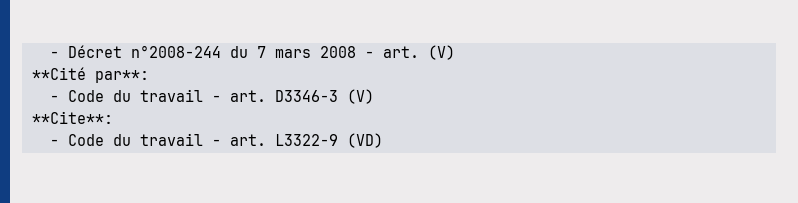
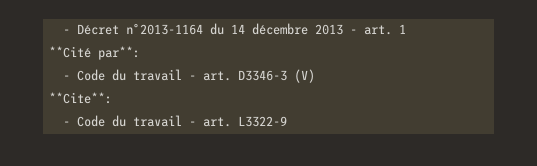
[131,45,456,60] n°2008-244 du 7 mars 2008 - art. (V) -> [126,23,406,35] n°2013-1164 du 14 décembre 2013 - art. 1
[347,133,384,148] (VD) -> (287, 121) none

